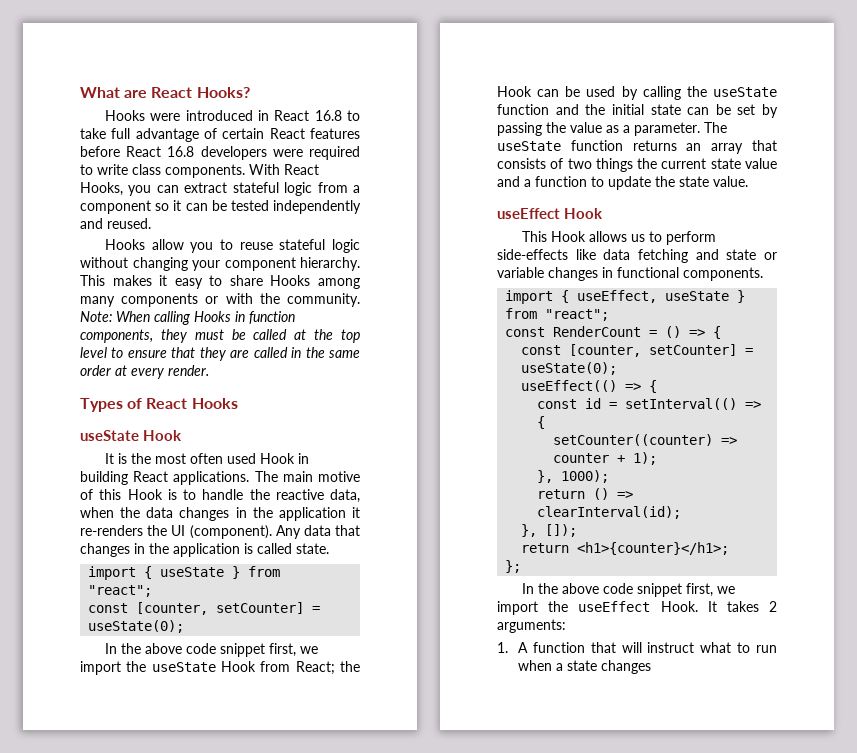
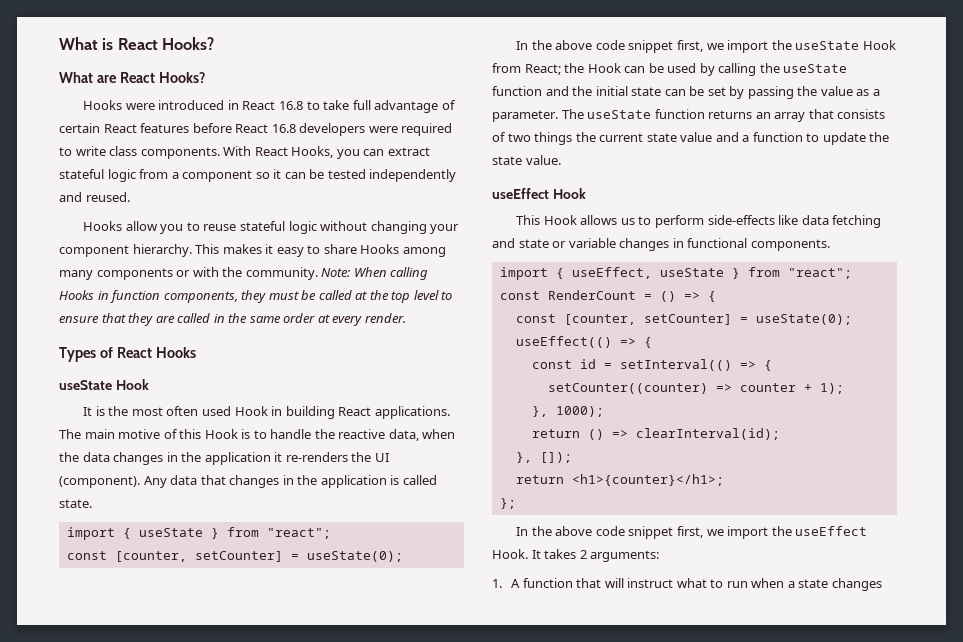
[80,87,120,98] What -> [59,37,215,50] [59,72,93,83] What is React Hooks? // What

